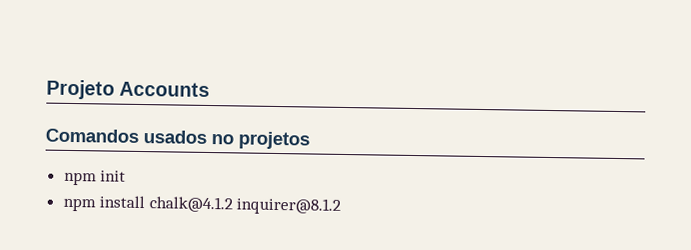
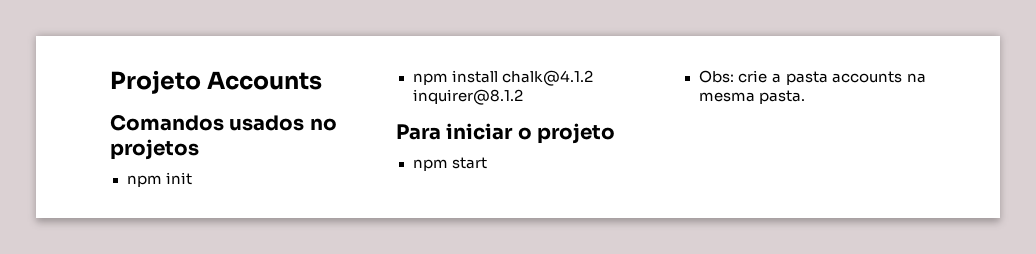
(342, 206) none -> [396,123,616,144] [412,157,487,171] [698,70,926,85] [698,90,805,104] // Para iniciar o projeto // npm start // Obs: crie a pasta accounts na mesma pasta.

